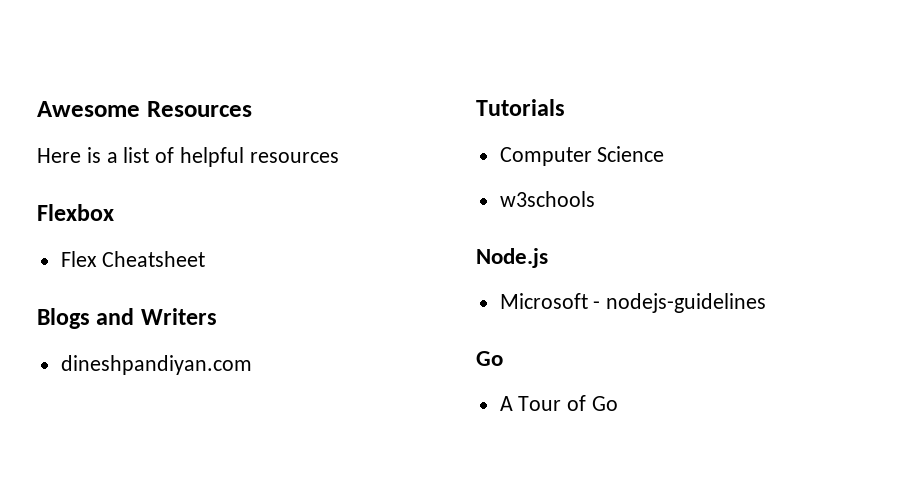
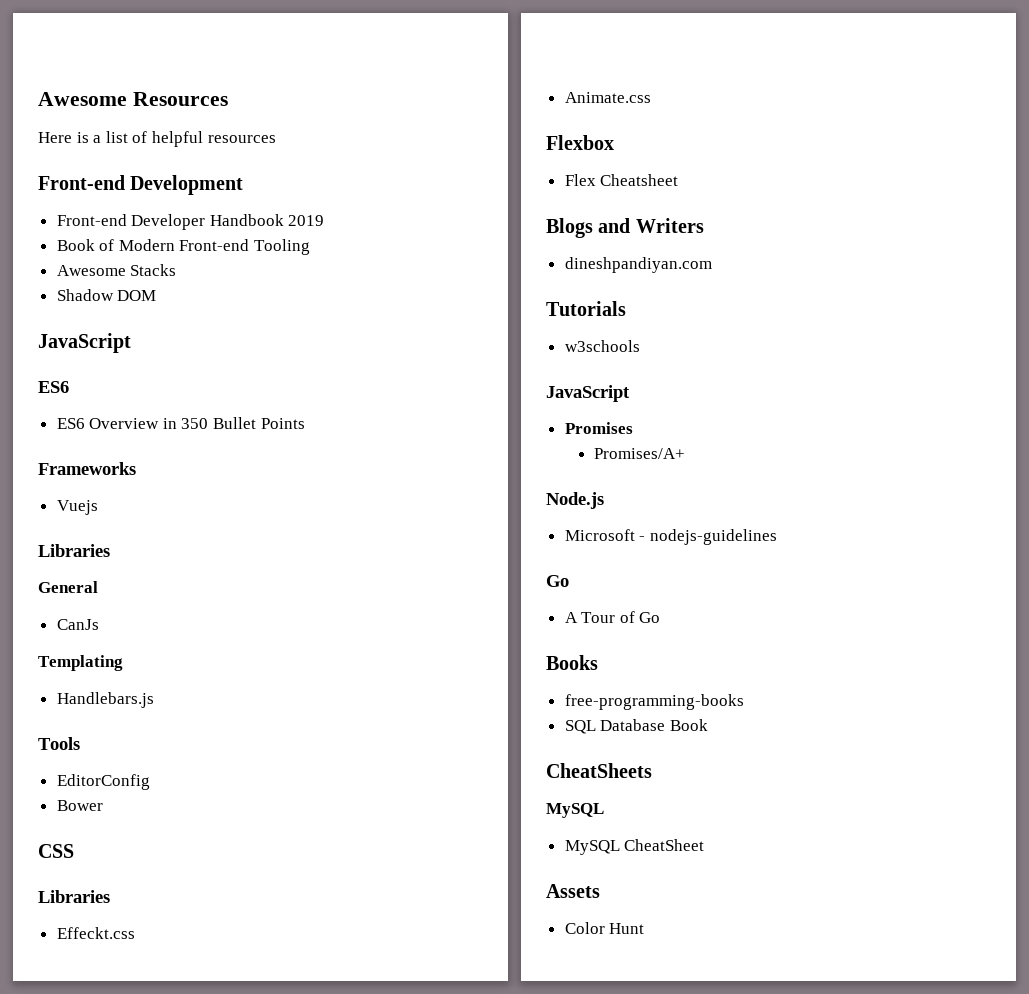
(339, 157) none -> [38,175,244,195] [56,214,325,230] [56,239,311,255] [56,264,177,276] [56,289,157,301] [38,333,131,353] [38,381,69,393] [56,417,305,429] [38,462,136,475] [56,500,98,515] [38,544,110,557] [38,581,98,593] [56,619,99,630] [38,655,123,671] [56,692,154,708] [38,737,80,750] [56,774,150,790] [56,800,103,811] [38,844,74,858] [38,890,110,903] [56,927,135,939] [564,92,651,103] // Front-end Development // Front-end Developer Handbook 2019 // Book of Modern Front-end Tooling // Awesome Stacks // Shadow DOM // JavaScript // ES6 // ES6 Overview in 350 Bullet Points // Frameworks // Vuejs // Libraries // General // CanJs // Templating // Handlebars.js // Tools // EditorConfig // Bower // CSS // Libraries // Effeckt.css // Animate.css
[499,146,665,166] [499,191,595,207] Computer Science // w3schools -> [564,340,640,352] [546,385,630,402] [564,422,633,434] [594,448,686,459] w3schools // JavaScript // Promises // Promises/A+
(619, 403) none -> [546,655,598,670] [564,694,744,710] [564,719,708,734] [546,763,652,778] [546,803,604,818] [564,839,705,855] [546,884,600,898] [564,922,645,934] // Books // free-programming-books // SQL Database Book // CheatSheets // MySQL // MySQL CheatSheet // Assets // Color Hunt

